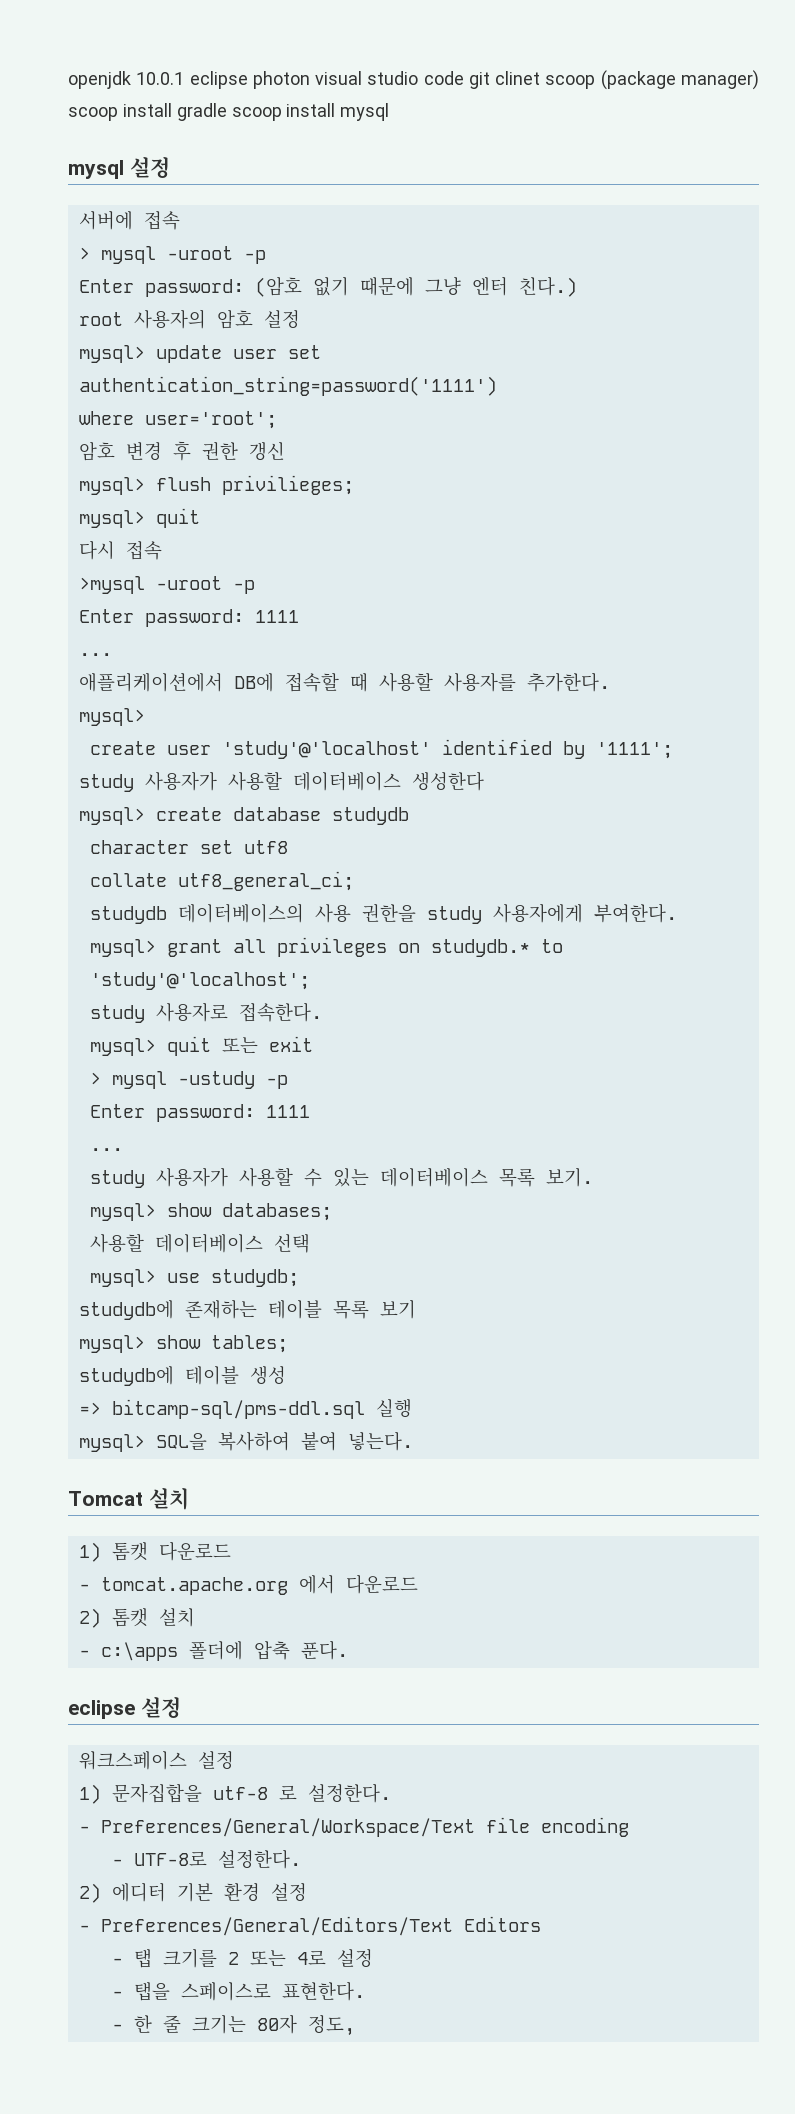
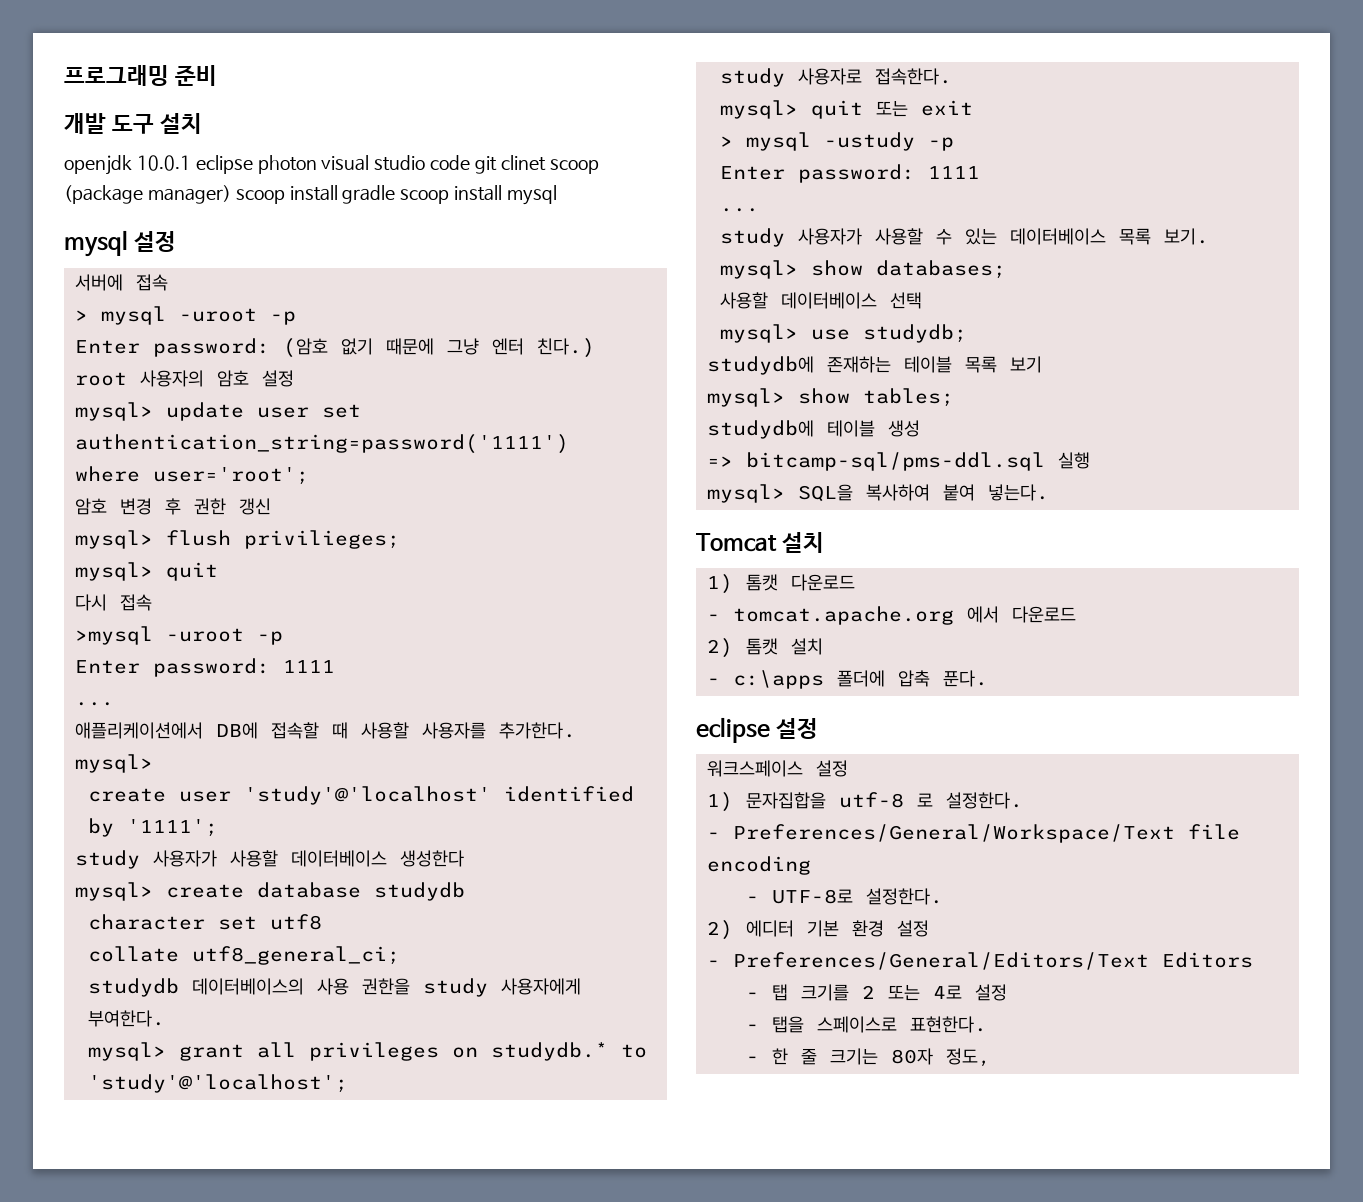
(68, 80) none -> [64,65,218,86] [64,113,203,134] 프로그래밍 준비 // 개발 도구 설치 //

